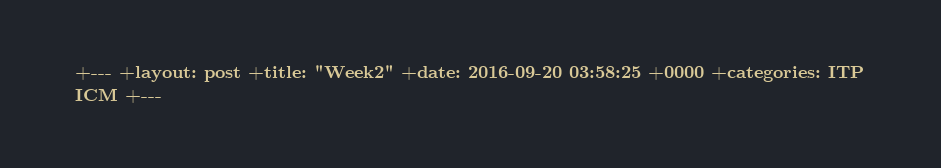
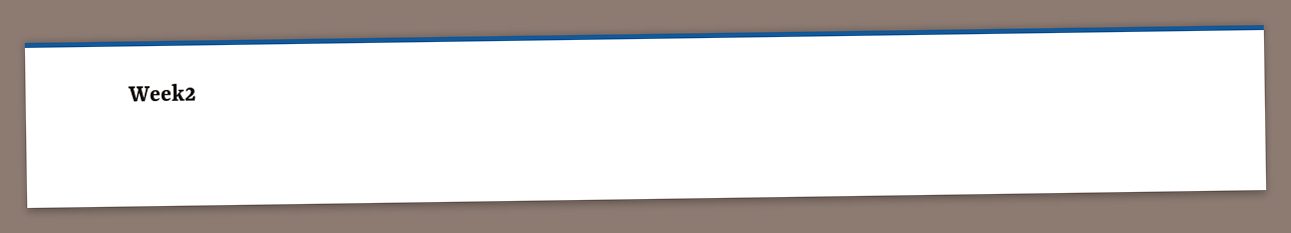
[75,65,864,82] [75,88,162,103] +--- +layout: post +title: "Week2" +date: 2016-09-20 03:58:25 +0000 +categories: ITP ICM +--- -> [127,83,196,102] Week2

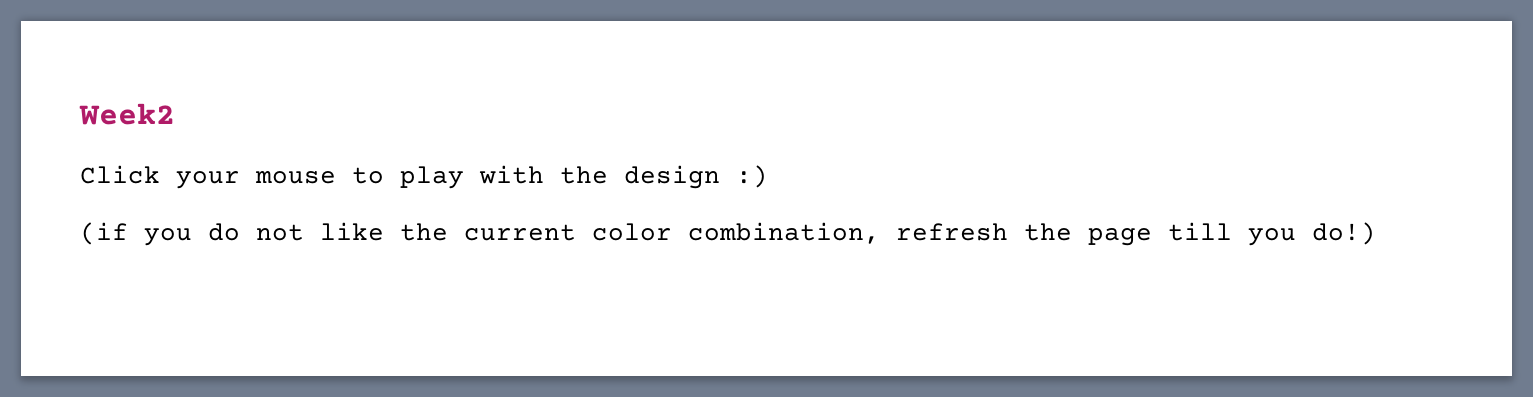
(196, 92) none -> [80,165,768,189] [80,222,1376,246] // Click your mouse to play with the design :) // (if you do not like the current color combination, refresh the page till you do!)

